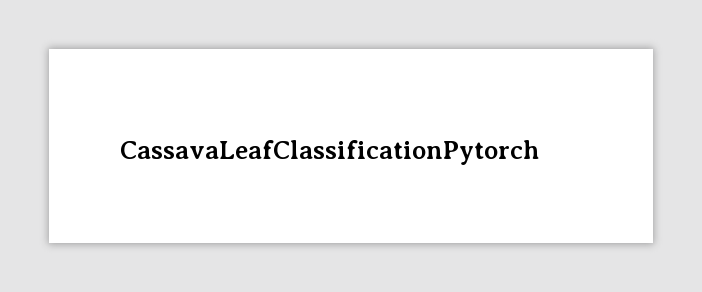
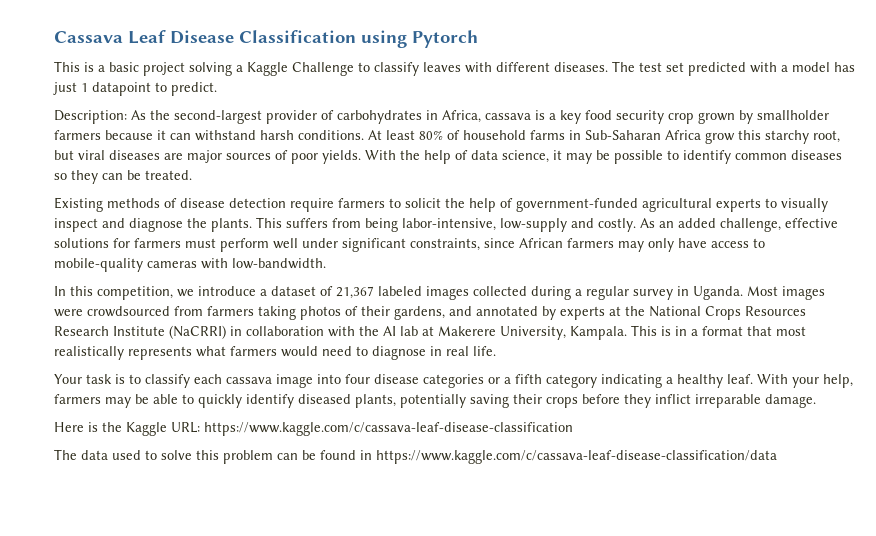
[120,140,539,165] CassavaLeafClassificationPytorch -> [54,30,478,48] [54,61,855,76] [53,82,217,96] [54,110,829,124] [54,130,840,144] [54,150,842,164] [54,170,192,184] [54,197,828,212] [54,217,838,232] [54,238,765,252] [54,258,326,272] [54,286,825,300] [54,306,806,320] [54,325,806,340] [54,346,496,360] [54,374,853,388] [54,394,816,408] [54,422,573,436] [54,449,777,464] Cassava Leaf Disease Classification using Pytorch // This is a basic project solving a Kaggle Challenge to classify leaves with different diseases. The test set predicted with a model has just 1 datapoint to predict. // Description: As the second-largest provider of carbohydrates in Africa, cassava is a key food security crop grown by smallholder farmers because it can withstand harsh conditions. At least 80% of household farms in Sub-Saharan Africa grow this starchy root, but viral diseases are major sources of poor yields. With the help of data science, it may be possible to identify common diseases so they can be treated. // Existing methods of disease detection require farmers to solicit the help of government-funded agricultural experts to visually inspect and diagnose the plants. This suffers from being labor-intensive, low-supply and costly. As an added challenge, effective solutions for farmers must perform well under significant constraints, since African farmers may only have access to mobile-quality cameras with low-bandwidth. // In this competition, we introduce a dataset of 21,367 labeled images collected during a regular survey in Uganda. Most images were crowdsourced from farmers taking photos of their gardens, and annotated by experts at the National Crops Resources Research Institute (NaCRRI) in collaboration with the AI lab at Makerere University, Kampala. This is in a format that most realistically represents what farmers would need to diagnose in real life. // Your task is to classify each cassava image into four disease categories or a fifth category indicating a healthy leaf. With your help, farmers may be able to quickly identify diseased plants, potentially saving their crops before they inflict irreparable damage. // Here is the Kaggle URL: https://www.kaggle.com/c/cassava-leaf-disease-classification // The data used to solve this problem can be found in https://www.kaggle.com/c/cassava-leaf-disease-classification/data

